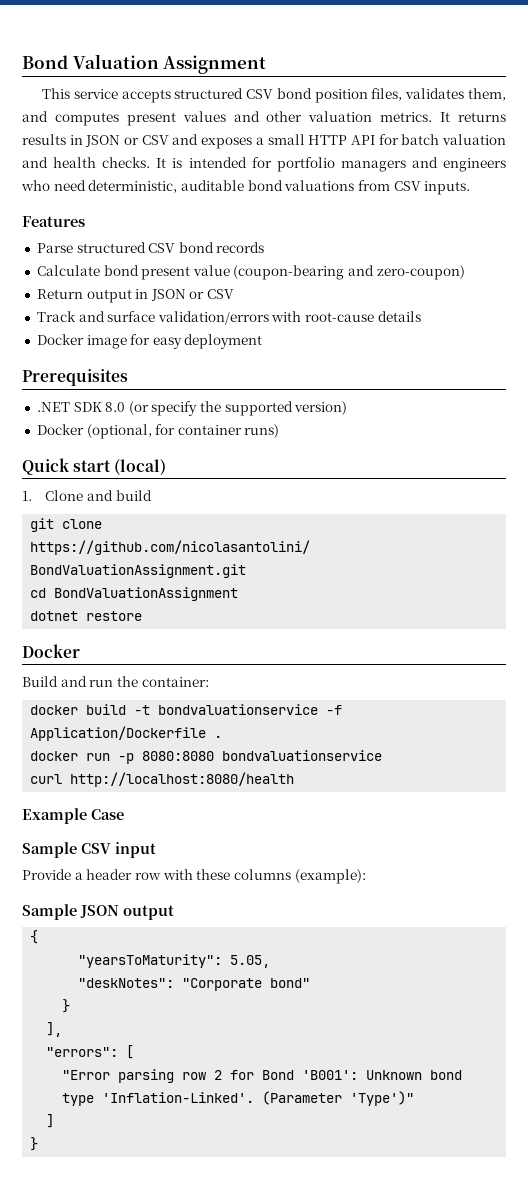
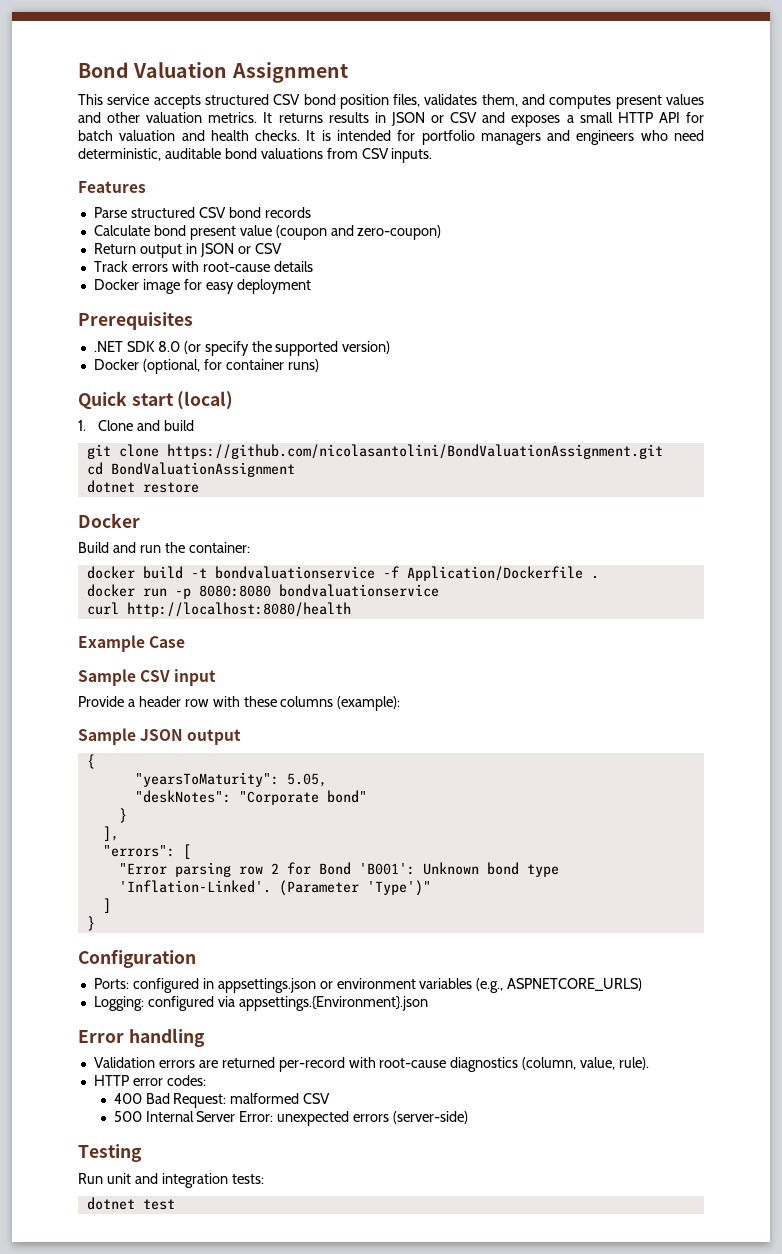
[233,265,345,280] (coupon-bearing -> [275,225,327,240] (coupon
[78,311,269,325] and surface validation/errors -> [131,264,168,272] errors
(39, 1144) none -> [78,949,196,968] [93,978,643,993] [93,996,428,1011] [78,1028,205,1047] [93,1057,650,1072] [93,1075,206,1086] [113,1093,331,1108] [113,1111,469,1126] [78,1144,142,1162] [78,1173,264,1188] [86,1197,175,1210] // Configuration // Ports: configured in appsettings.json or environment variables (e.g., ASPNETCORE_URLS) // Logging: configured via appsettings.{Environment}.json // Error handling // Validation errors are returned per-record with root-cause diagnostics (column, value, rule). // HTTP error codes: // 400 Bad Request: malformed CSV // 500 Internal Server Error: unexpected errors (server-side) // Testing // Run unit and integration tests: // dotnet test

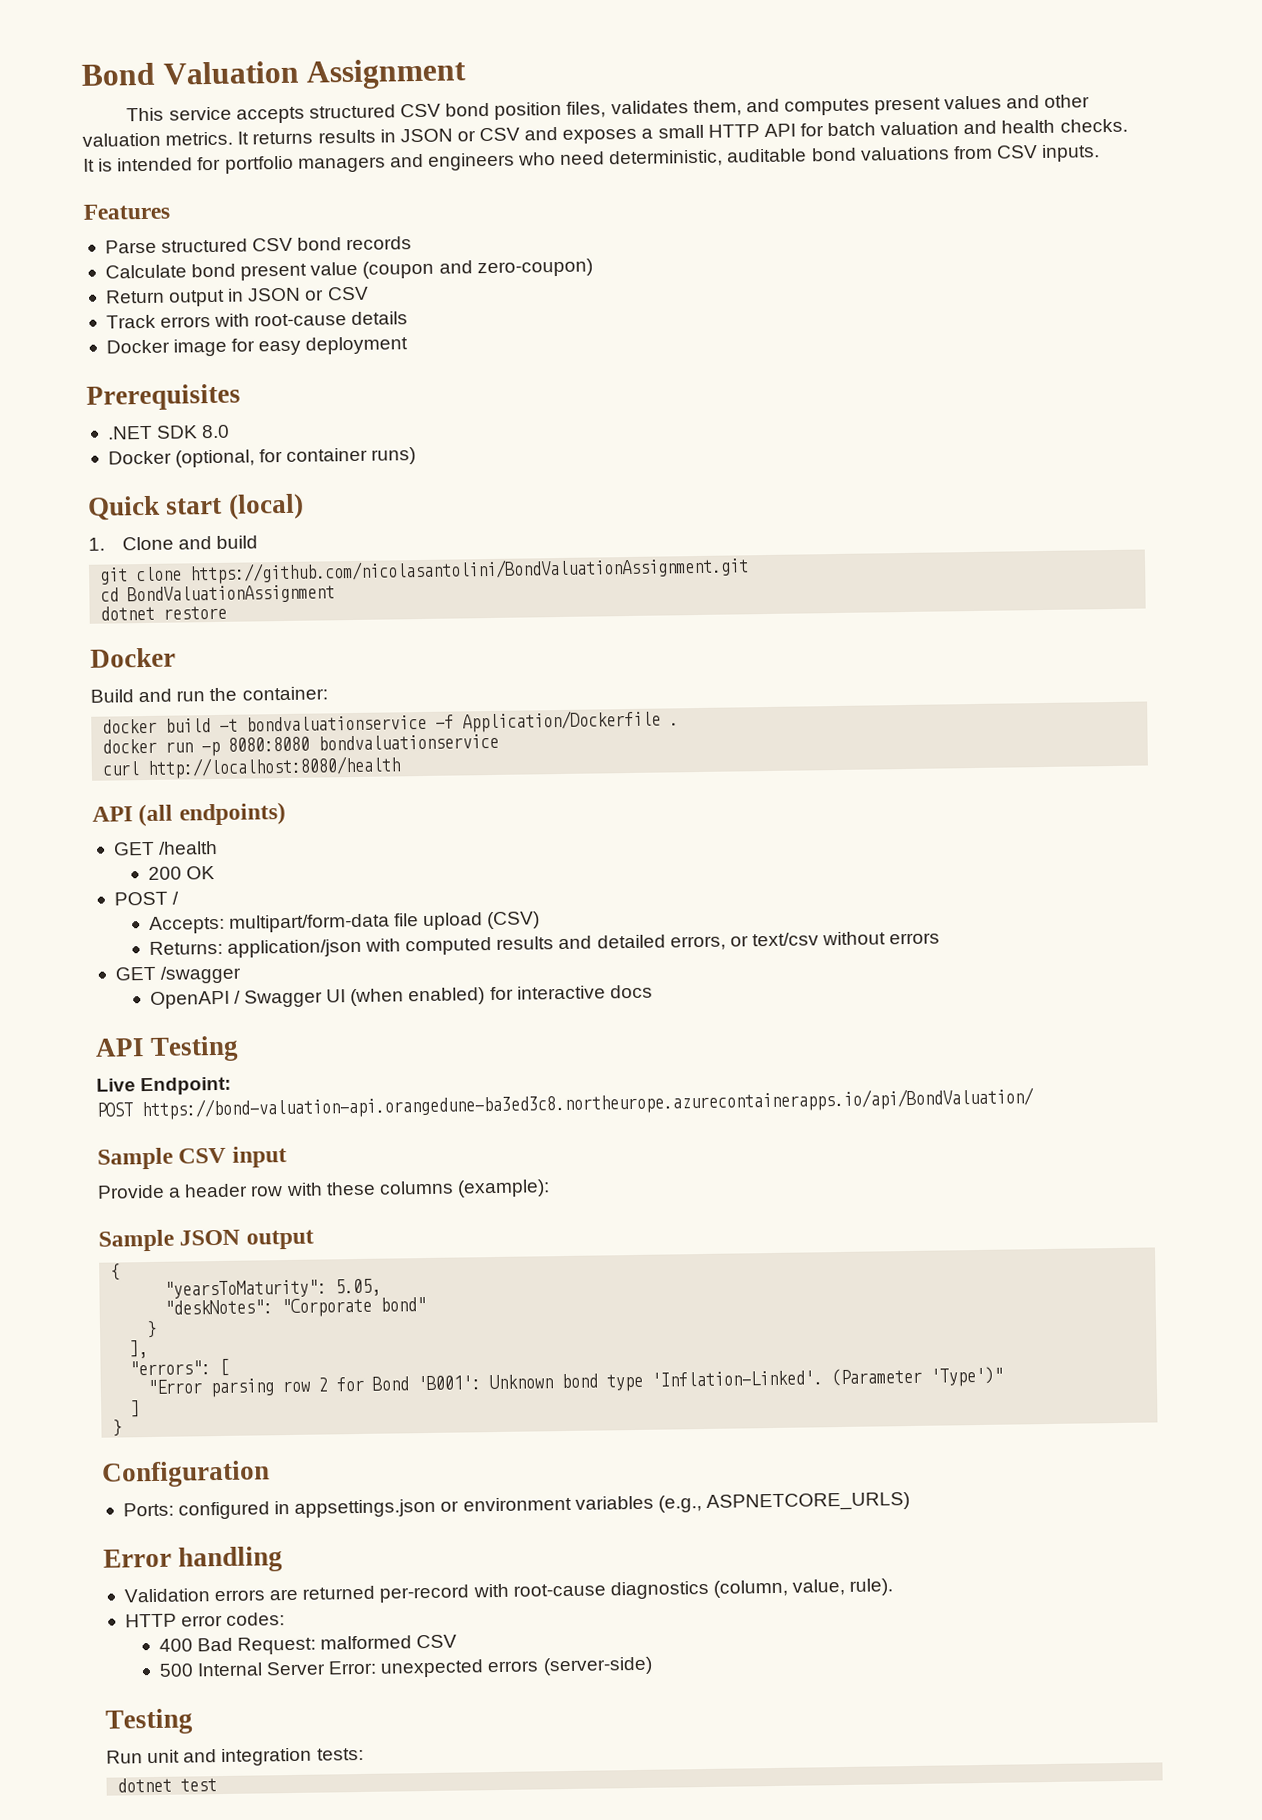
[183,341,391,356] (or specify the supported version) -> (231, 431) none
[78,635,186,652] Example Case -> [92,801,286,827] [112,840,219,856] [147,866,215,881] [113,891,180,906] [148,911,541,934] [148,931,941,958] [114,965,243,984] [149,984,653,1009] [95,1035,240,1062] [96,1076,232,1096] [96,1087,1034,1121] API (all endpoints) // GET /health // 200 OK // POST / // Accepts: multipart/form-data file upload (CSV) // Returns: application/json with computed results and detailed errors, or text/csv without errors // GET /swagger // OpenAPI / Swagger UI (when enabled) for interactive docs // API Testing // Live Endpoint: // POST https://bond-valuation-api.orangedune-ba3ed3c8.northeurope.azurecontainerapps.io/api/BondValuation/
[93,996,428,1011] // Logging: configured via appsettings.{Environment}.json -> (910, 1502) none

